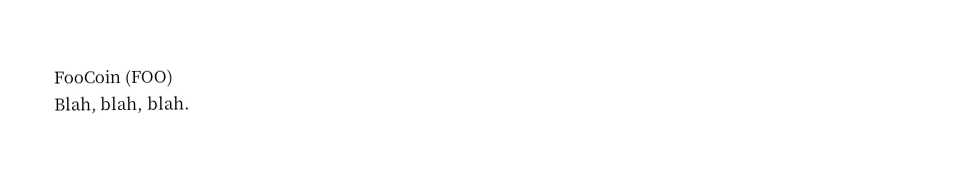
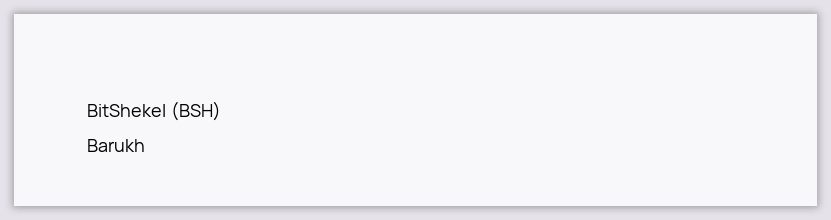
[53,68,174,88] [54,95,190,114] FooCoin (FOO) // Blah, blah, blah. -> [87,101,221,121] [87,139,145,152] BitShekel (BSH) // Barukh

